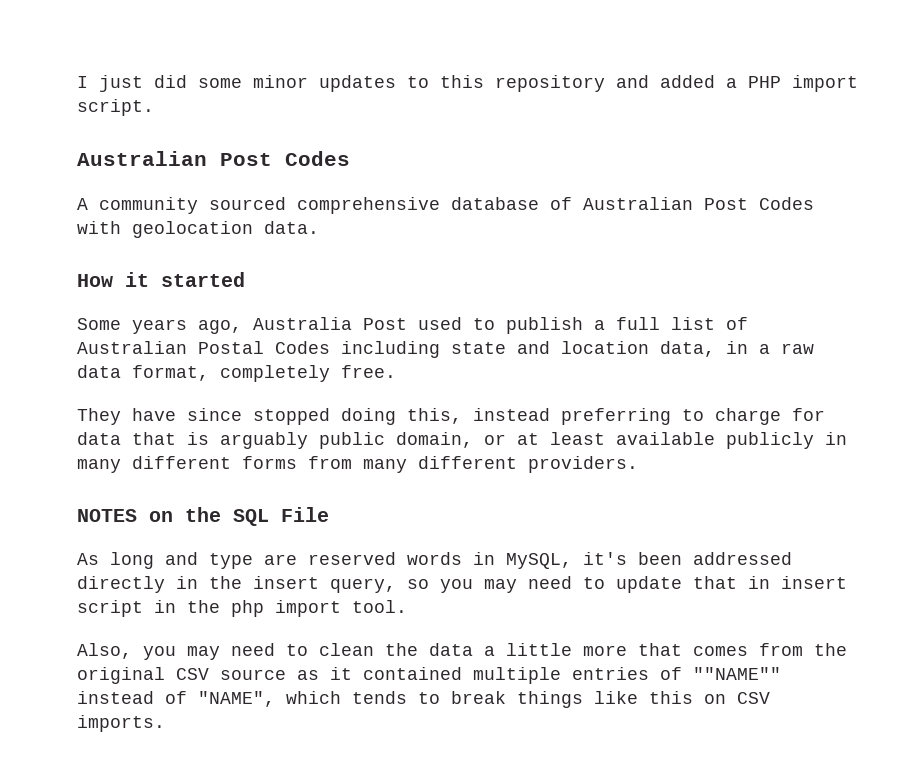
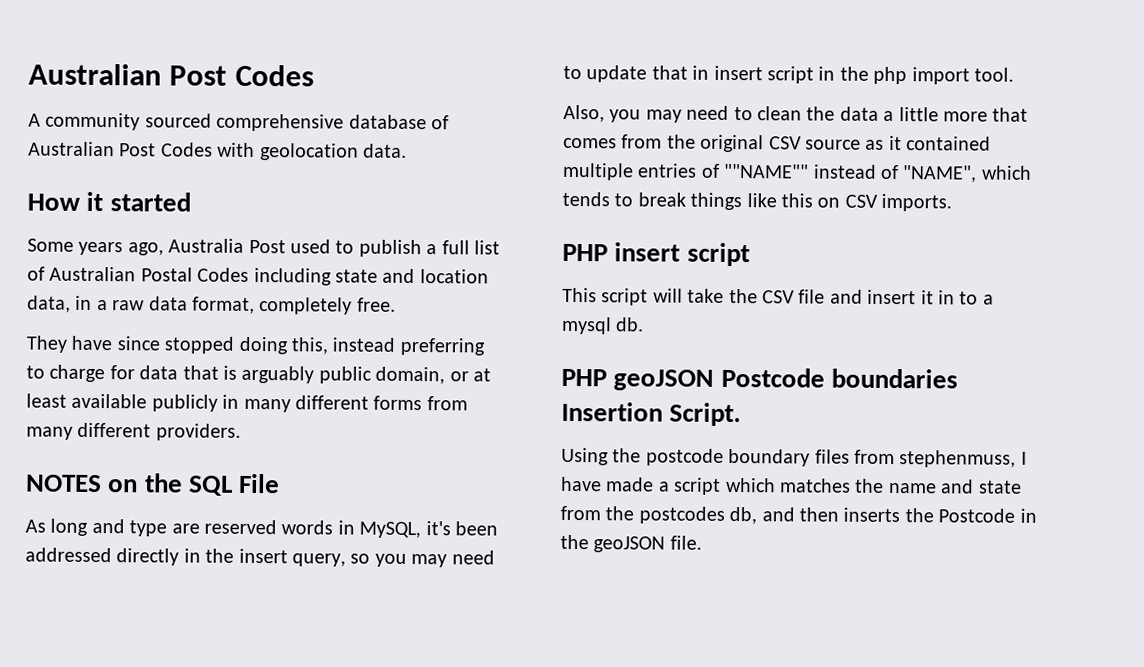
[77,75,858,92] [77,99,154,116] I just did some minor updates to this repository and added a PHP import script. // -> (28, 74) none
(165, 723) none -> [562,242,750,267] [562,287,994,306] [561,316,645,335] [561,367,958,391] [561,401,742,427] [561,447,1027,468] [561,476,1022,495] [560,505,1037,525] [560,534,702,553] // PHP insert script // This script will take the CSV file and insert it in to a mysql db. // PHP geoJSON Postcode boundaries Insertion Script. // Using the postcode boundary files from stephenmuss, I have made a script which matches the name and state from the postcodes db, and then inserts the Postcode in the geoJSON file.

